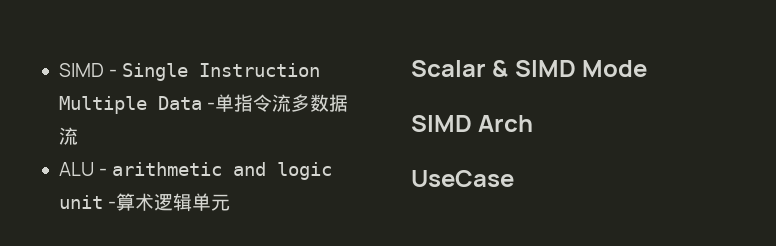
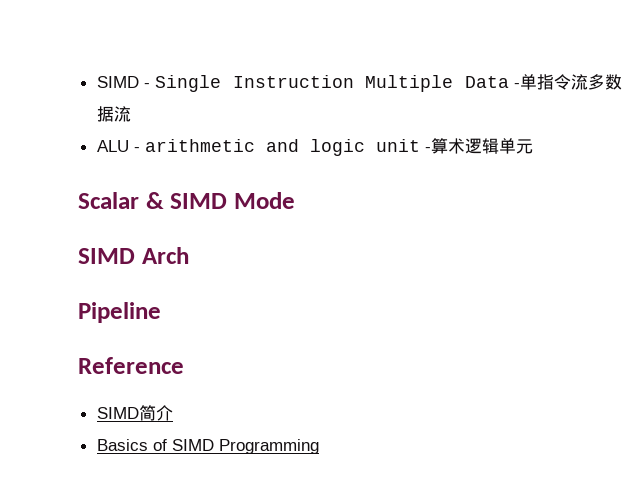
[411,170,514,187] UseCase -> [78,302,161,323] [78,357,184,374] [96,405,173,421] [96,439,319,454] Pipeline // Reference // SIMD简介 // Basics of SIMD Programming

